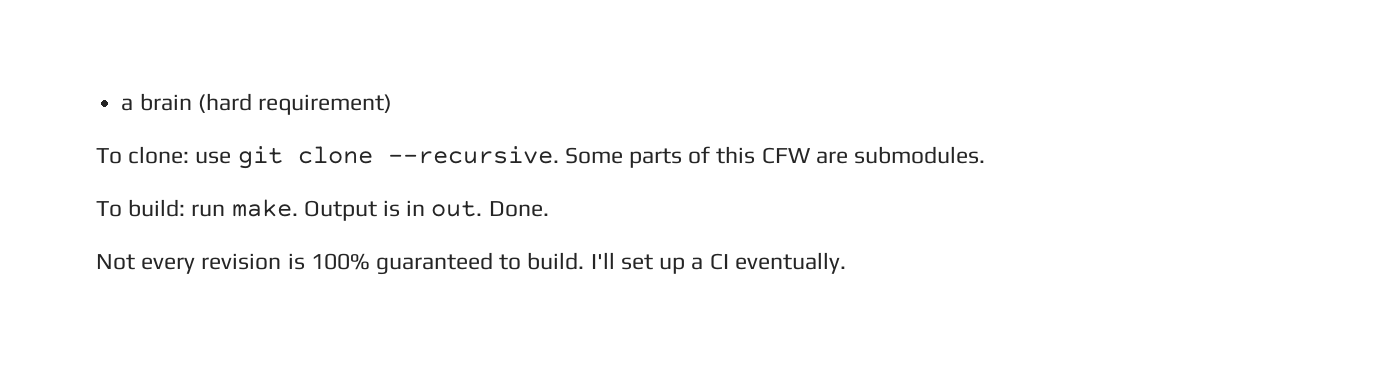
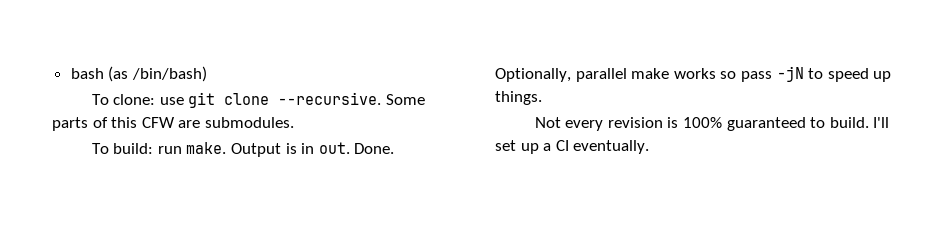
[121,93,392,115] a brain (hard requirement) -> [70,66,207,82] bash (as /bin/bash)
(549, 209) none -> [495,66,892,82] [495,91,542,105] Optionally, parallel make works so pass -jN to speed up things.

